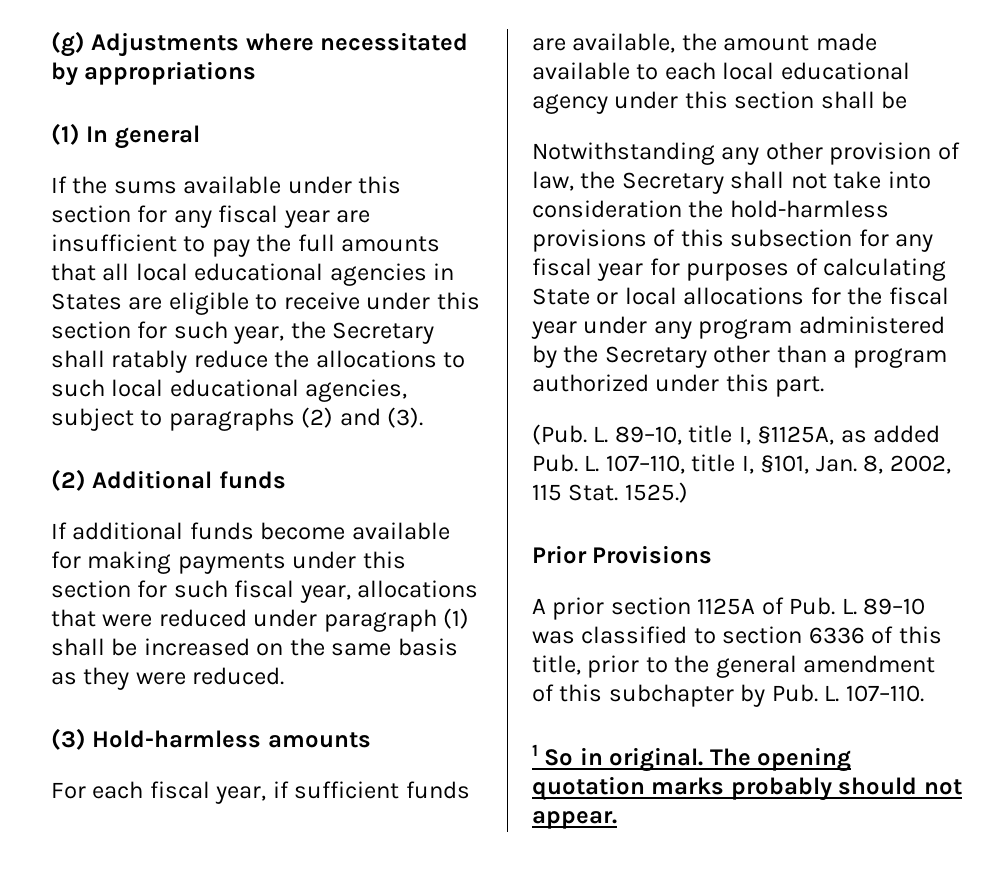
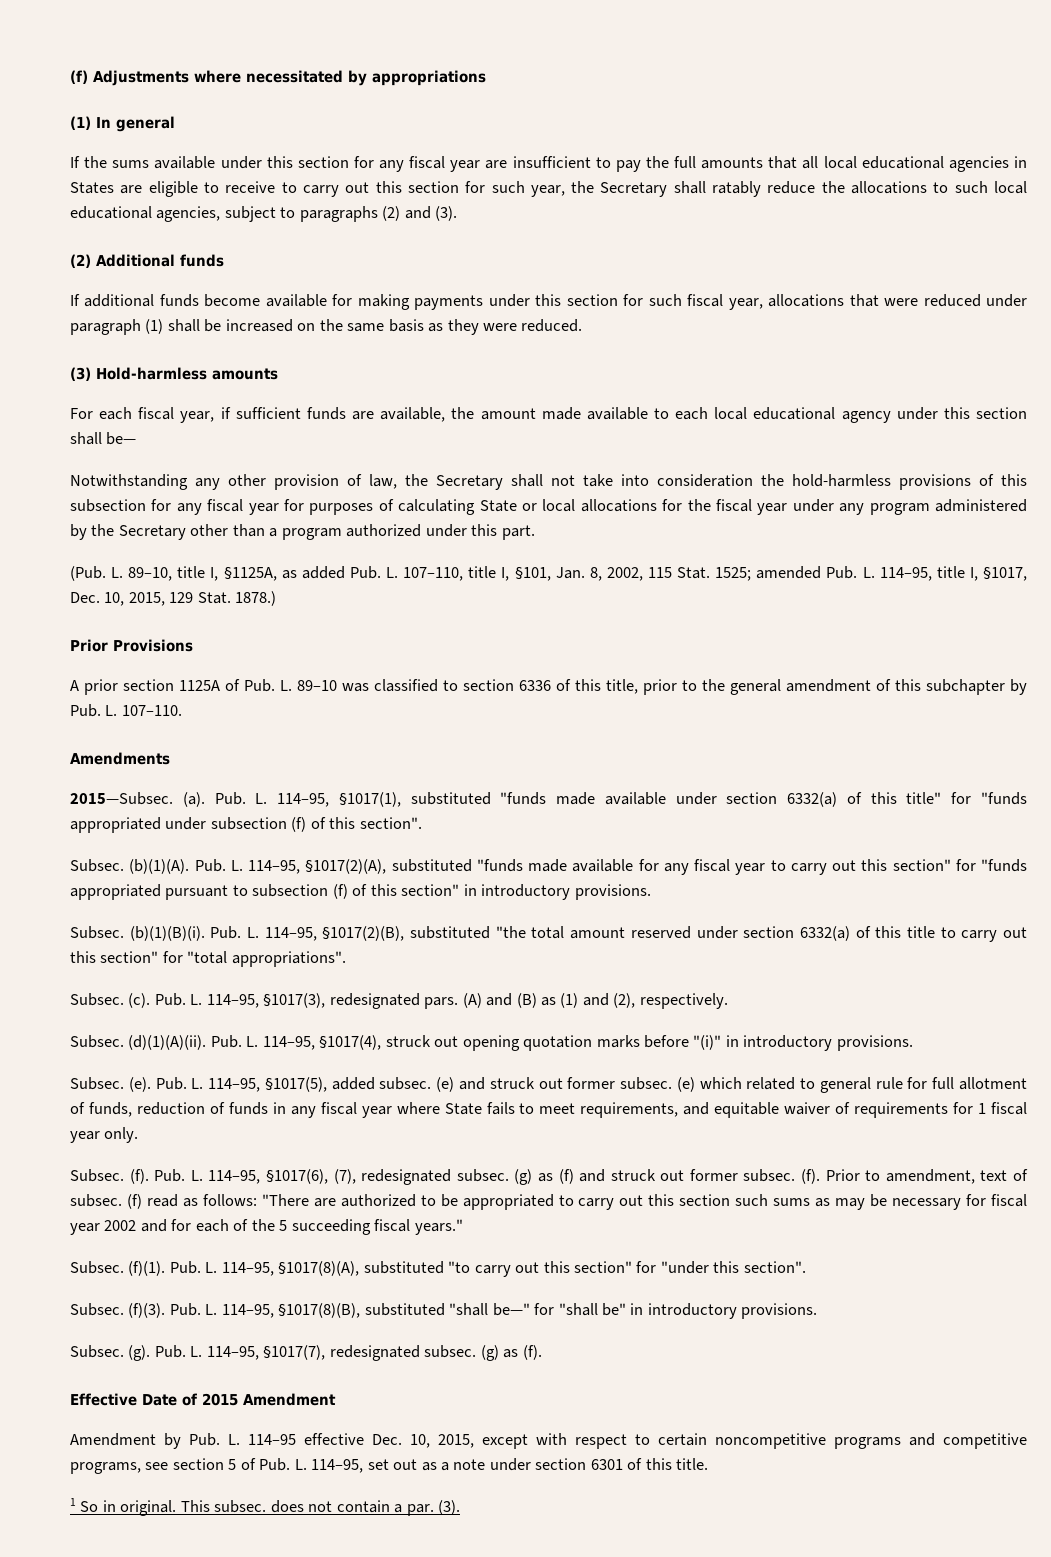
[51,31,85,57] (g) -> [70,70,88,84] (f)
[366,292,431,310] under -> [281,182,370,197] to carry out
[881,91,908,109] be -> [106,432,137,445] be—
[624,482,688,503] 1525.) -> [715,566,1028,581] [70,591,277,606] 1525; amended Pub. L. 114–95, title I, §1017, Dec. 10, 2015, 129 Stat. 1878.)
[532,744,852,772] [532,776,962,801] [532,811,617,829] 1 So in original. The opening quotation marks probably should not appear. -> [70,752,170,765] [70,792,1027,807] [70,817,422,833] [70,859,1027,875] [70,884,651,900] [70,926,1028,942] [70,951,346,967] [70,993,728,1009] [70,1035,913,1051] [70,1077,1027,1093] [70,1102,1028,1118] [70,1127,139,1143] [70,1169,1029,1185] [70,1194,1028,1210] [70,1219,463,1235] [70,1261,806,1277] [70,1303,818,1319] [70,1345,542,1361] [70,1393,336,1406] [70,1433,1027,1449] [70,1458,709,1474] [70,1498,461,1516] Amendments // 2015—Subsec. (a). Pub. L. 114–95, §1017(1), substituted "funds made available under section 6332(a) of this title" for "funds appropriated under subsection (f) of this section". // Subsec. (b)(1)(A). Pub. L. 114–95, §1017(2)(A), substituted "funds made available for any fiscal year to carry out this section" for "funds appropriated pursuant to subsection (f) of this section" in introductory provisions. // Subsec. (b)(1)(B)(i). Pub. L. 114–95, §1017(2)(B), substituted "the total amount reserved under section 6332(a) of this title to carry out this section" for "total appropriations". // Subsec. (c). Pub. L. 114–95, §1017(3), redesignated pars. (A) and (B) as (1) and (2), respectively. // Subsec. (d)(1)(A)(ii). Pub. L. 114–95, §1017(4), struck out opening quotation marks before "(i)" in introductory provisions. // Subsec. (e). Pub. L. 114–95, §1017(5), added subsec. (e) and struck out former subsec. (e) which related to general rule for full allotment of funds, reduction of funds in any fiscal year where State fails to meet requirements, and equitable waiver of requirements for 1 fiscal year only. // Subsec. (f). Pub. L. 114–95, §1017(6), (7), redesignated subsec. (g) as (f) and struck out former subsec. (f). Prior to amendment, text of subsec. (f) read as follows: "There are authorized to be appropriated to carry out this section such sums as may be necessary for fiscal year 2002 and for each of the 5 succeeding fiscal years." // Subsec. (f)(1). Pub. L. 114–95, §1017(8)(A), substituted "to carry out this section" for "under this section". // Subsec. (f)(3). Pub. L. 114–95, §1017(8)(B), substituted "shall be—" for "shall be" in introductory provisions. // Subsec. (g). Pub. L. 114–95, §1017(7), redesignated subsec. (g) as (f). // Effective Date of 2015 Amendment // Amendment by Pub. L. 114–95 effective Dec. 10, 2015, except with respect to certain noncompetitive programs and competitive programs, see section 5 of Pub. L. 114–95, set out as a note under section 6301 of this title. // 1 So in original. This subsec. does not contain a par. (3).

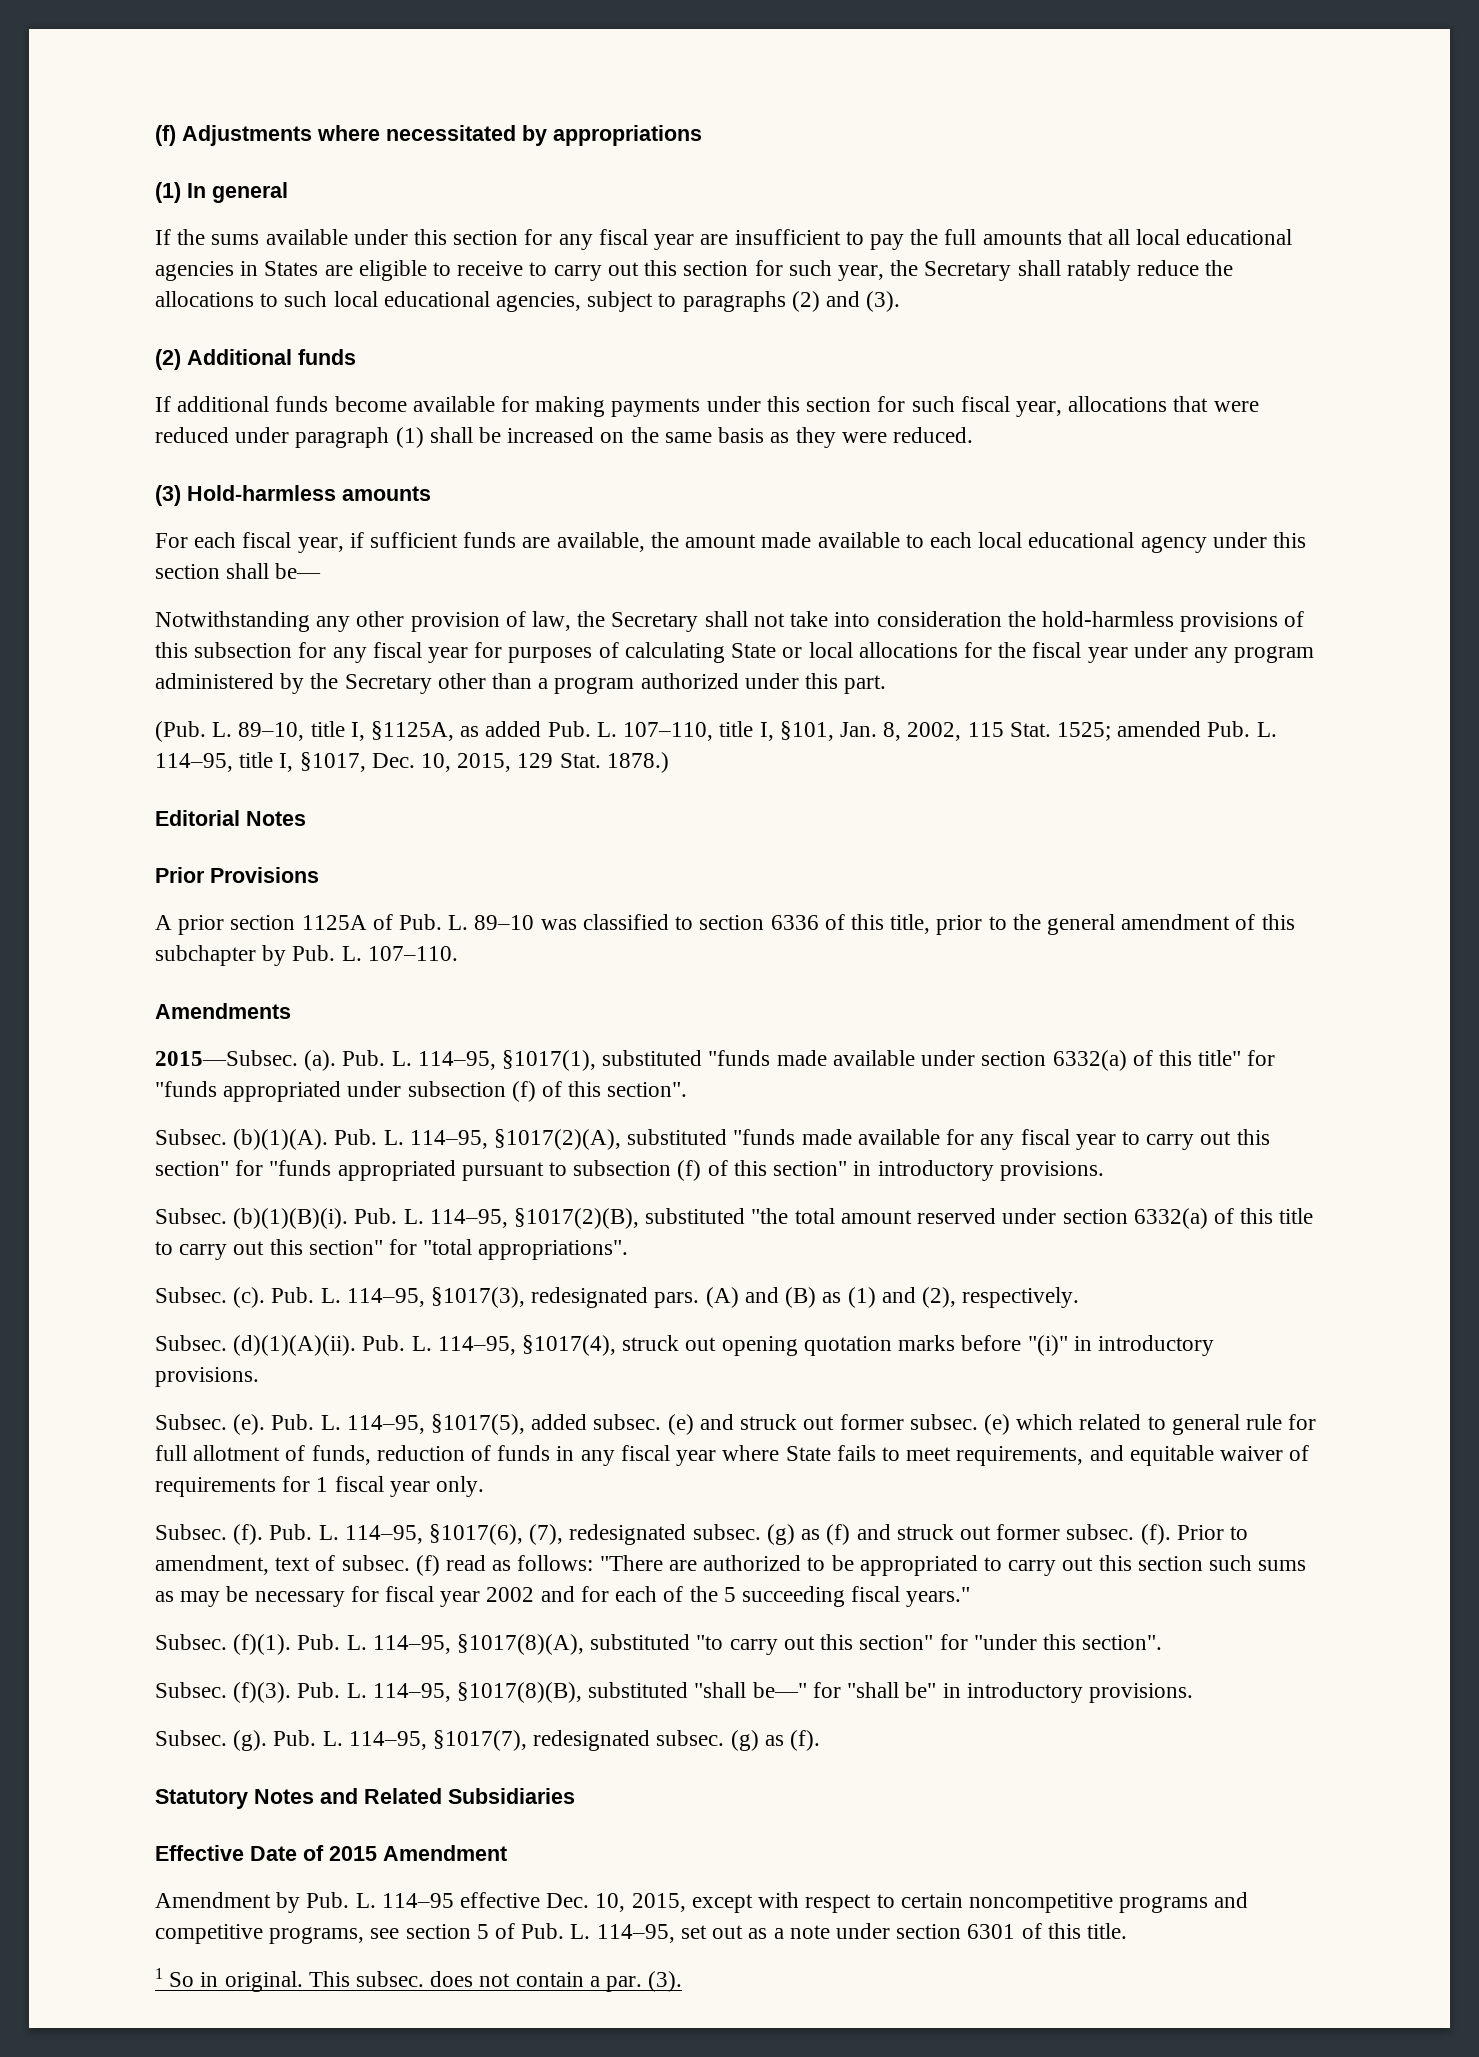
(277, 598) none -> [155,810,306,826] // Editorial Notes
(542, 1352) none -> [155,1788,575,1809] // Statutory Notes and Related Subsidiaries

